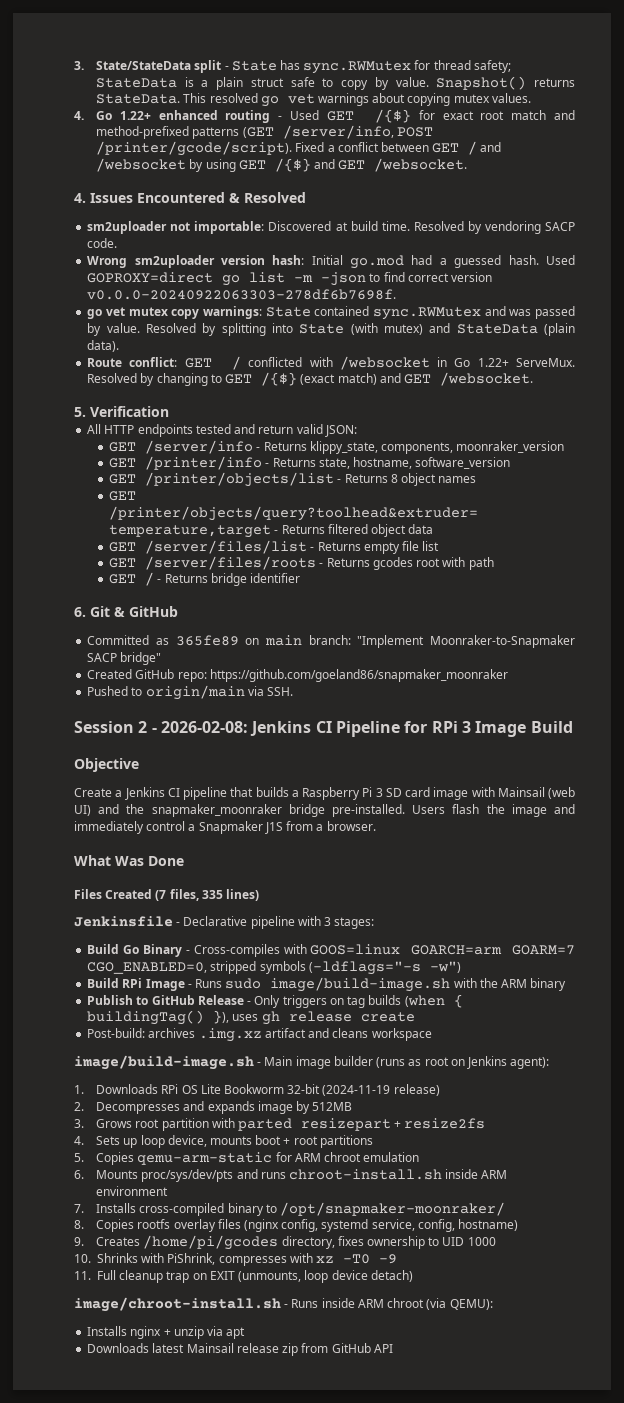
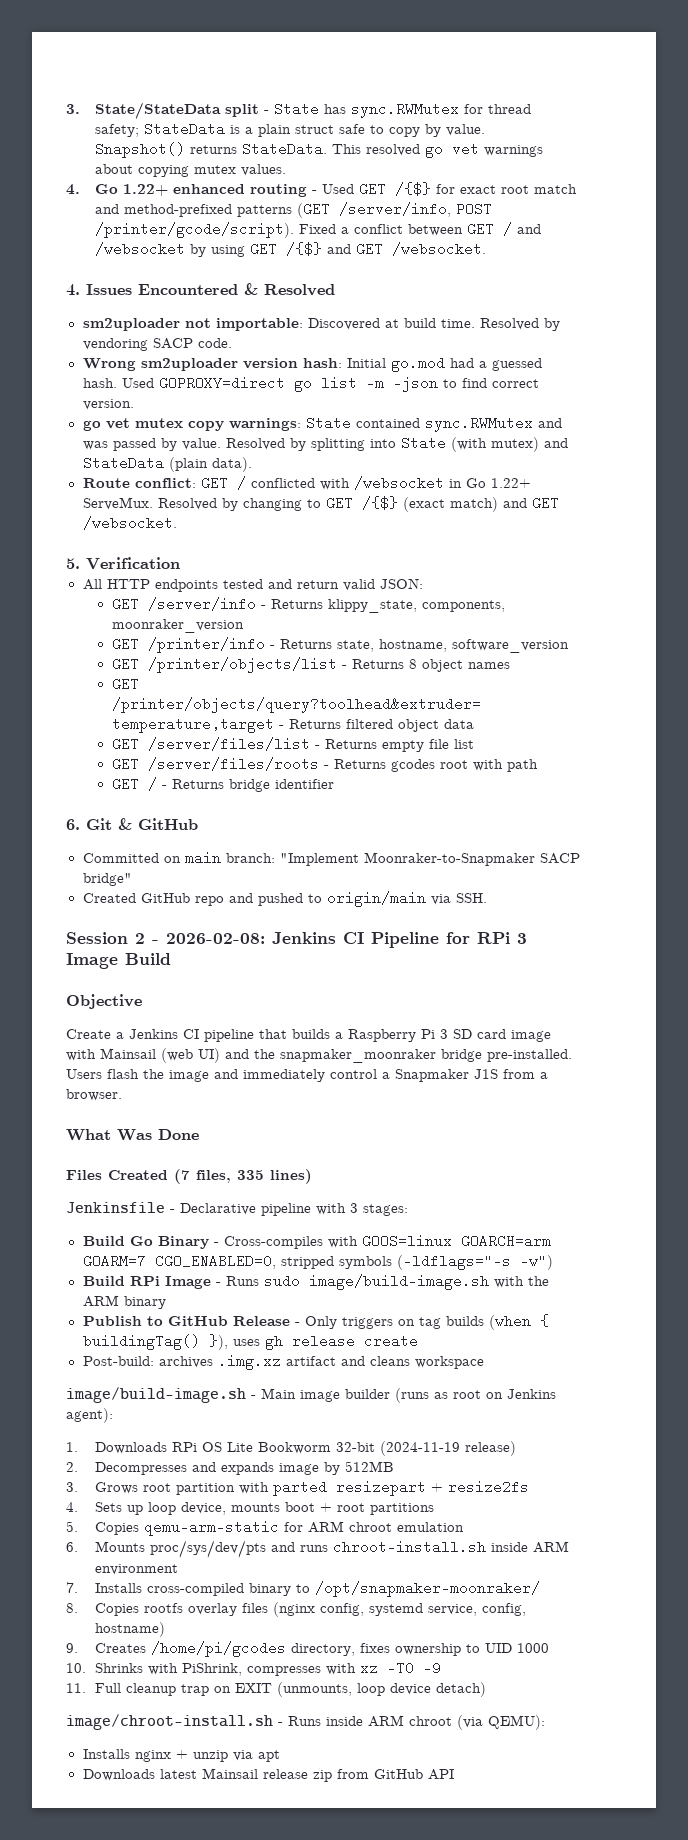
[451,272,493,282] [87,289,397,300] version v0.0.0-20240922063303-278df6b7698f. -> [82,399,134,410] version.
[155,635,239,646] as 365fe89 -> (159, 858) none
[177,669,508,682] [87,686,129,696] repo: https://github.com/goeland86/snapmaker_moonraker // Pushed -> [194,893,303,906] repo and pushed

